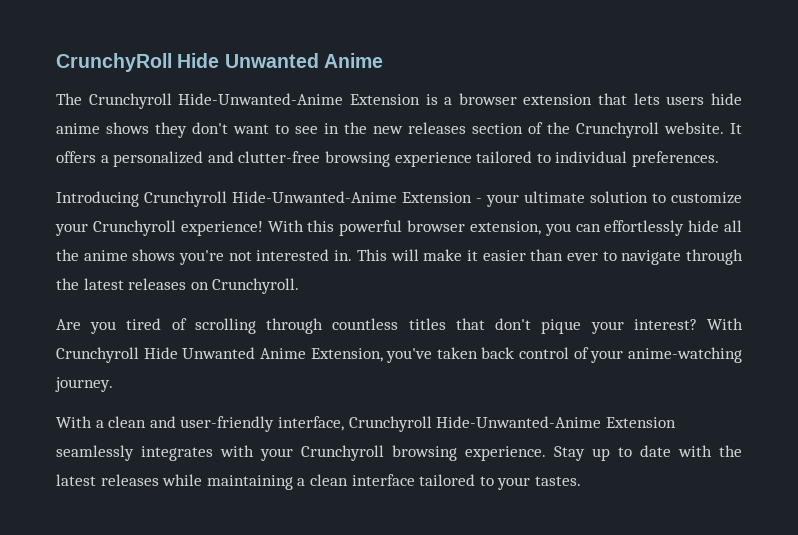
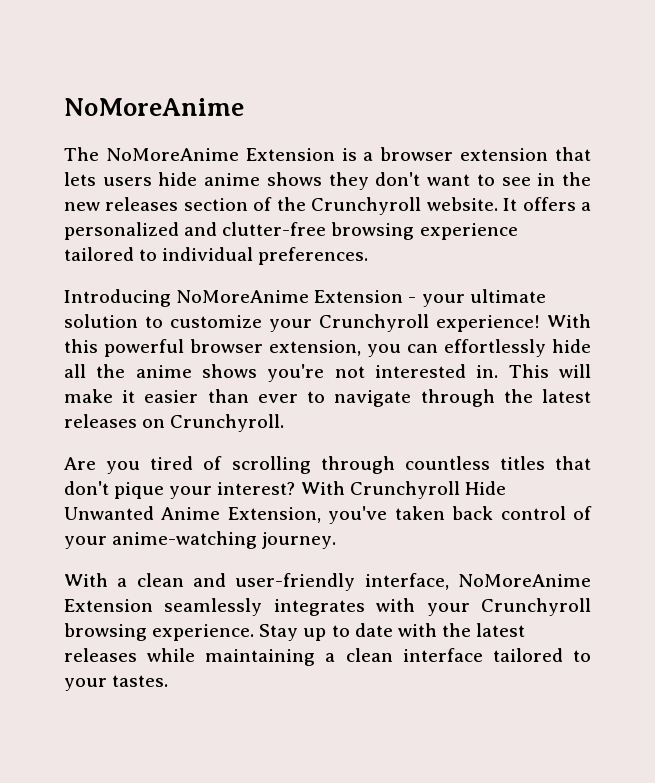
[56,53,383,72] CrunchyRoll Hide Unwanted Anime -> [64,98,244,116] NoMoreAnime
[88,93,344,109] Crunchyroll Hide-Unwanted-Anime -> [105,148,239,161] NoMoreAnime
[144,191,397,207] Crunchyroll Hide-Unwanted-Anime -> [176,290,310,303] NoMoreAnime
[348,416,602,432] Crunchyroll Hide-Unwanted-Anime -> [458,574,591,587] NoMoreAnime

